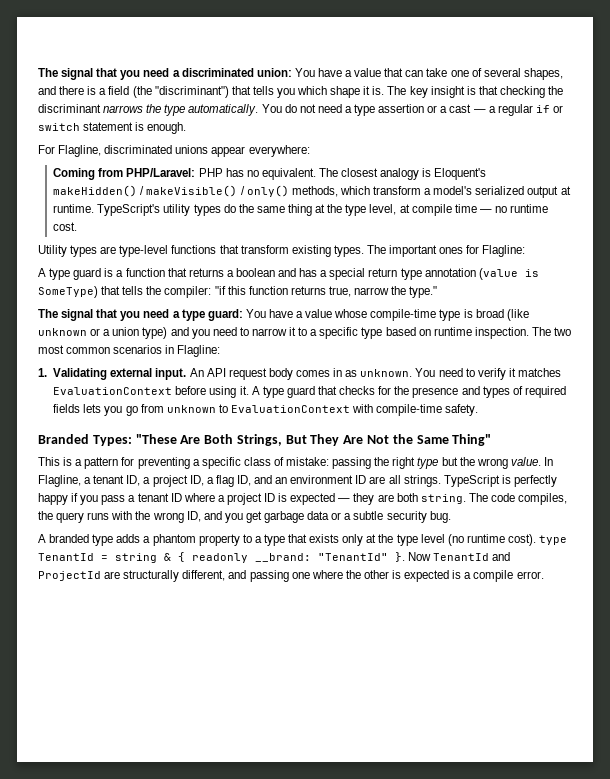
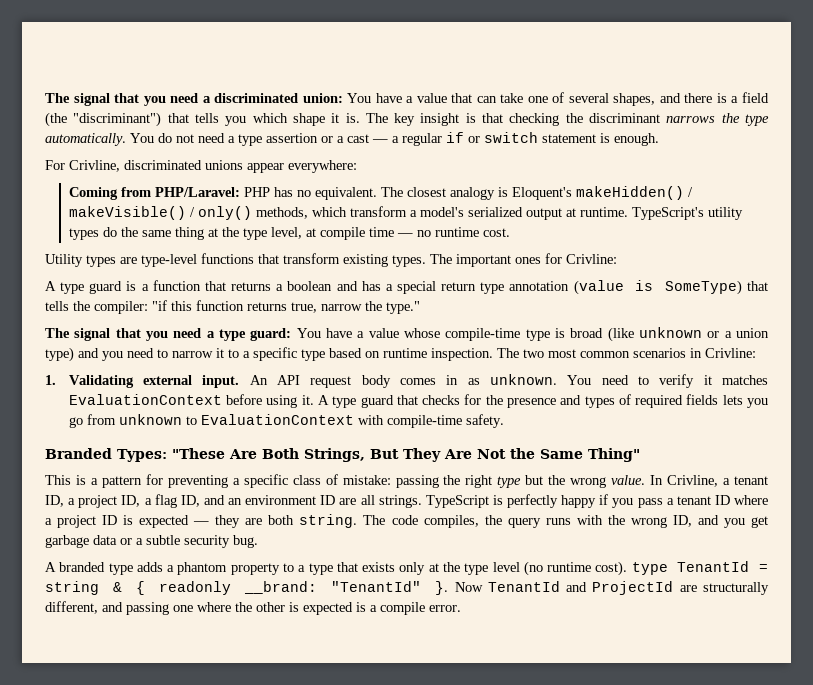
[58,145,102,157] Flagline, -> [69,160,120,172] Crivline,
[482,245,526,257] Flagline: -> [566,254,617,264] Crivline:
[177,345,221,357] Flagline: -> [705,348,756,358] Crivline:
[38,475,81,487] Flagline, -> [667,475,719,487] Crivline,

